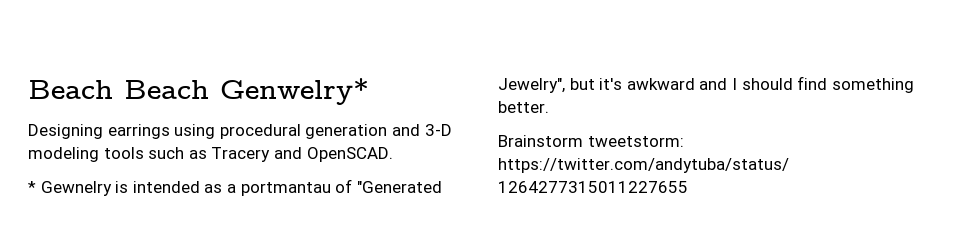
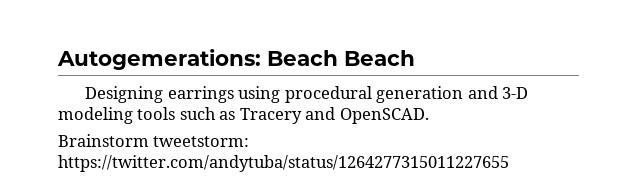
(28, 89) none -> [57,49,261,70] Autogemerations:
[220,78,369,105] Genwelry* -> (415, 58) none
[28,179,442,196] [498,76,914,93] [498,101,549,113] // * Gewnelry is intended as a portmantau of "Generated Jewelry", but it's awkward and I should find something better. -> (429, 116) none

